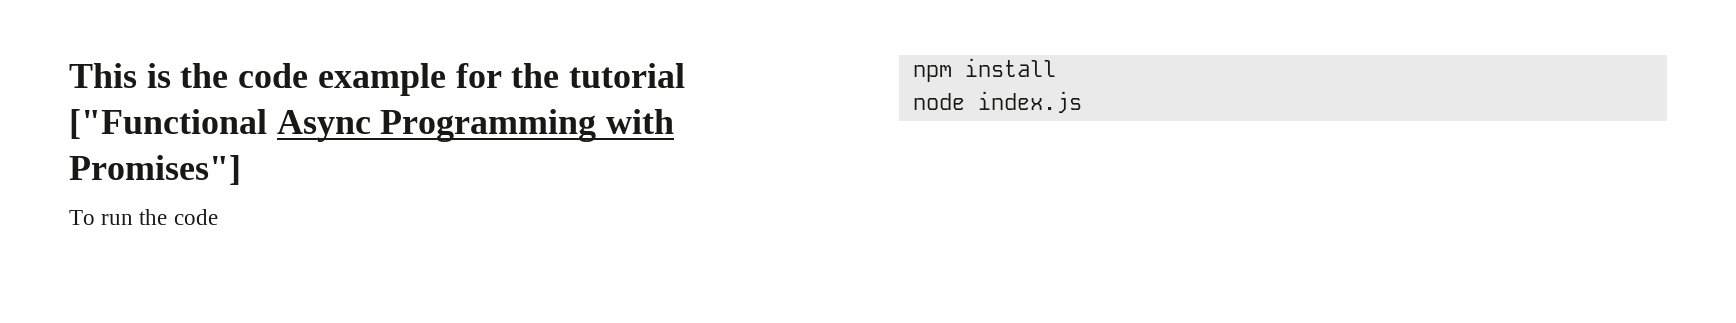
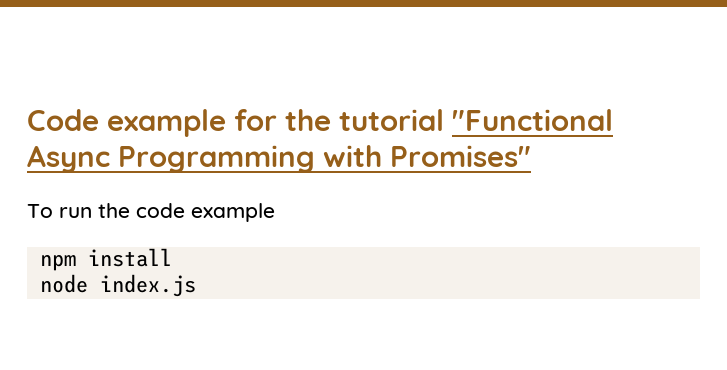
[69,63,309,88] This is the code -> [27,109,99,131] Code
[69,109,267,139] ["Functional -> [452,109,613,131] "Functional
[69,155,241,185] Promises"] -> [390,145,531,167] Promises"
(218, 217) none -> [191,203,275,222] example

